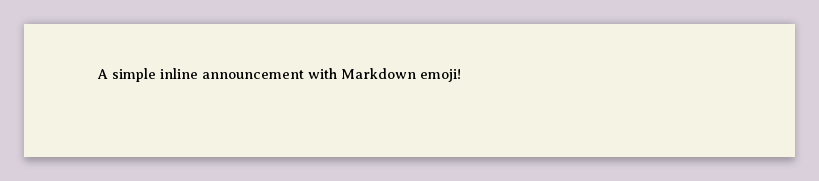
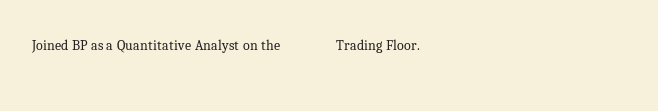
[97,68,461,82] A simple inline announcement with Markdown emoji! -> [31,39,420,53] Joined BP as a Quantitative Analyst on the Trading Floor.

